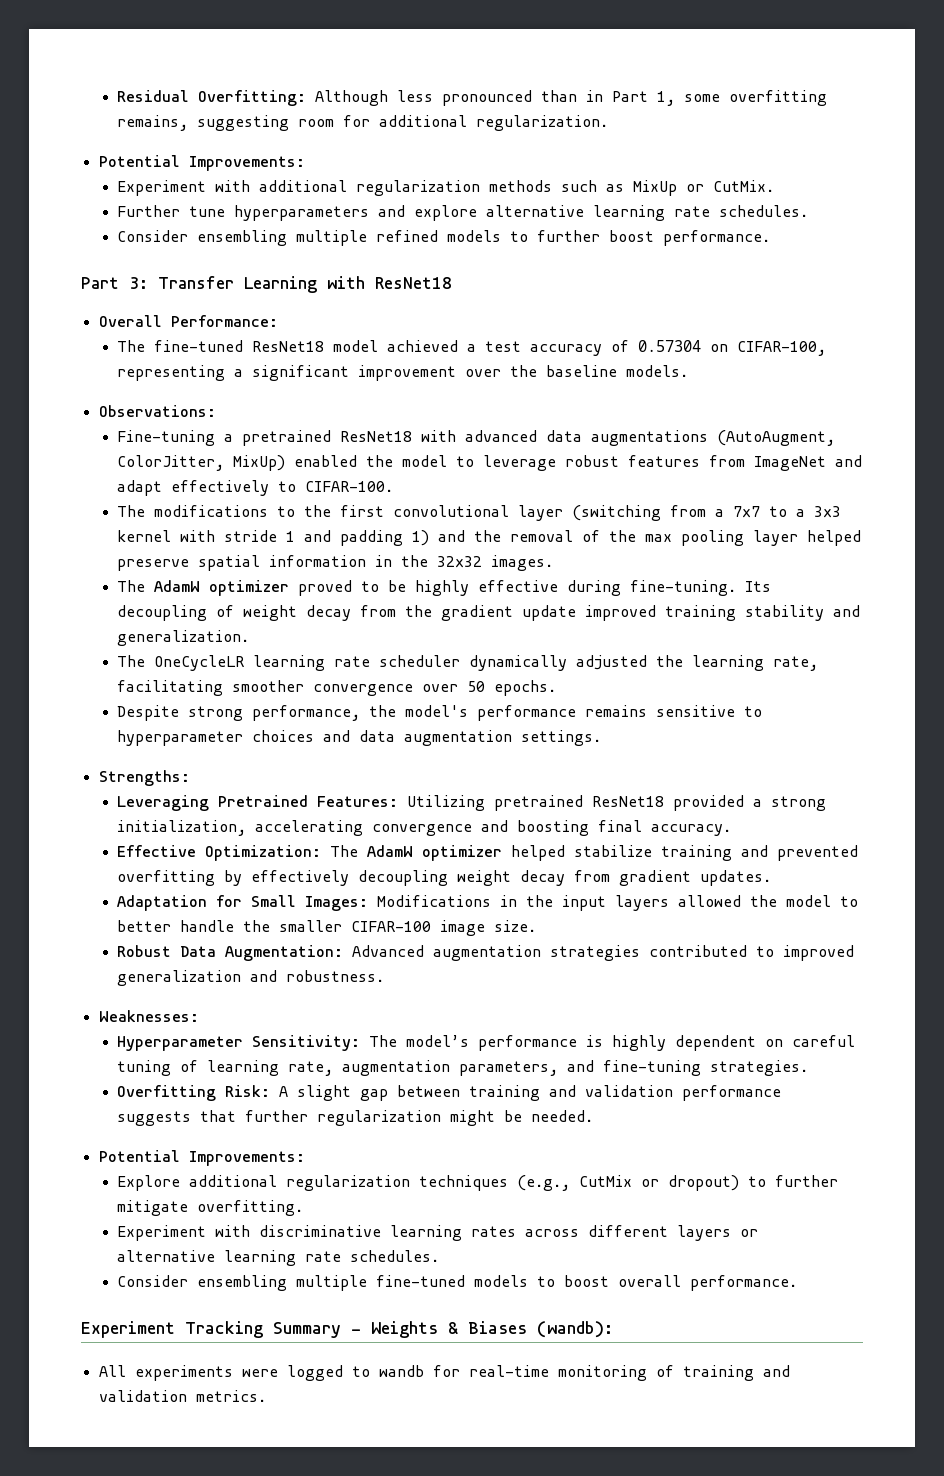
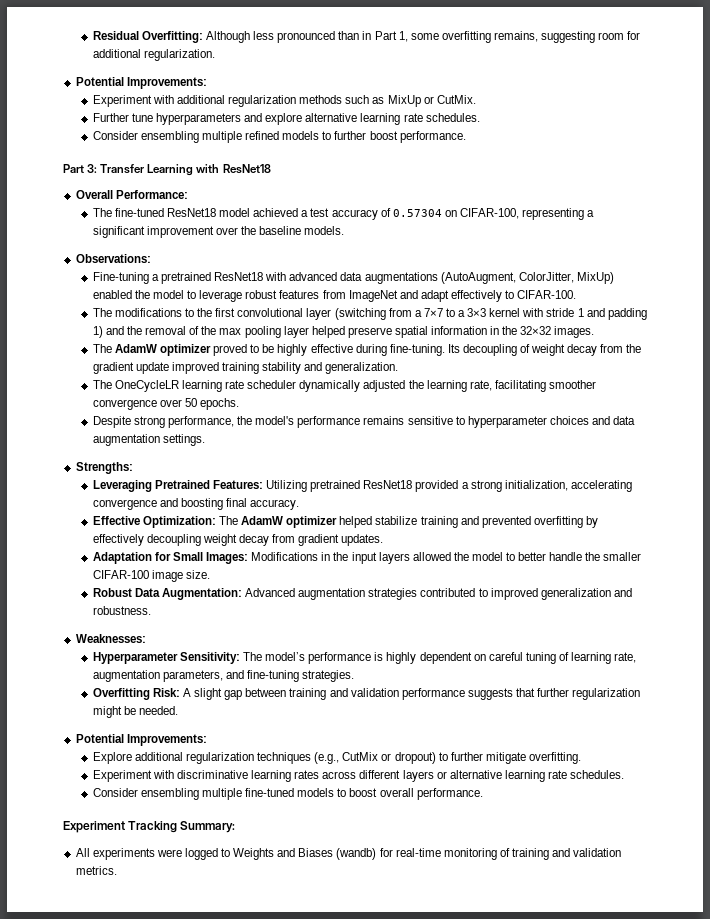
[273,1321,613,1338] Summary - Weights & Biases (wandb): -> [180,821,236,833] Summary:
[378,1365,424,1377] wandb -> [233,848,377,860] Weights and Biases (wandb)

